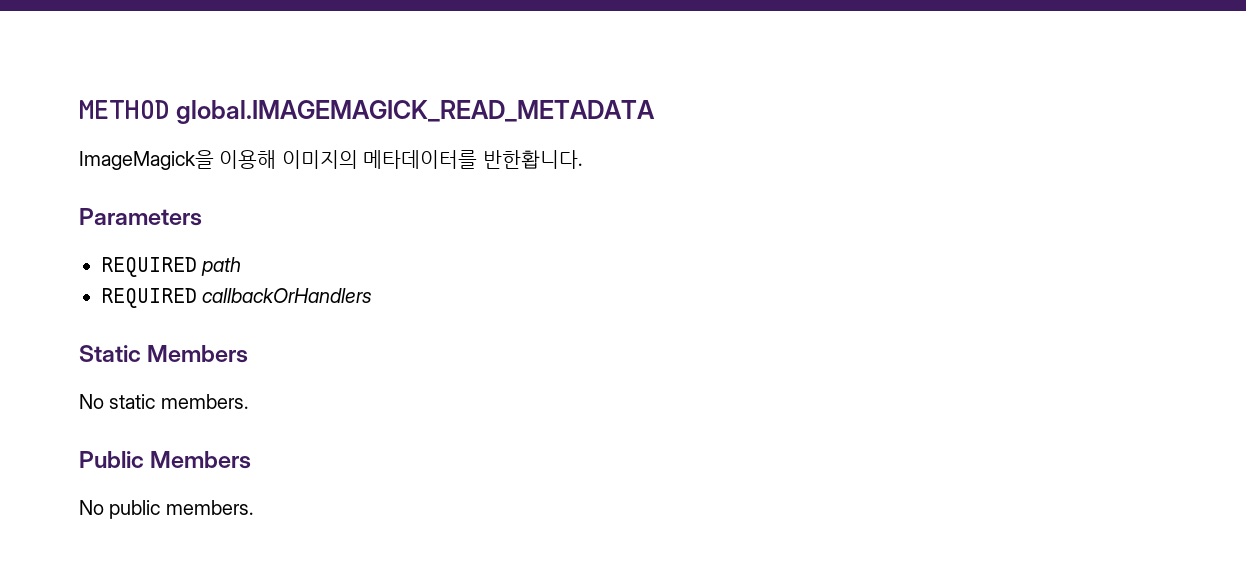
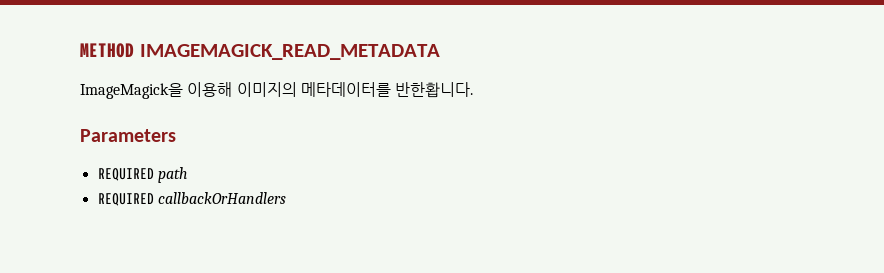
[175,100,655,124] global.IMAGEMAGICK_READ_METADATA -> [139,44,440,60] IMAGEMAGICK_READ_METADATA
[79,345,249,363] [79,394,248,409] [79,451,252,469] [79,500,253,519] // Static Members // No static members. // Public Members // No public members. -> (286, 198) none

